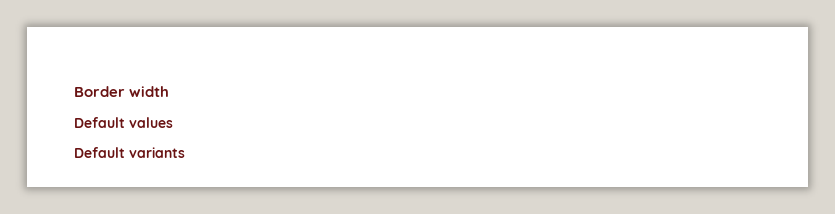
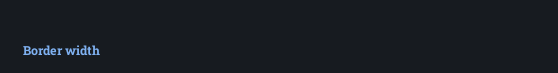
[74,117,173,128] [74,147,185,158] // Default values // Default variants -> (101, 50) none

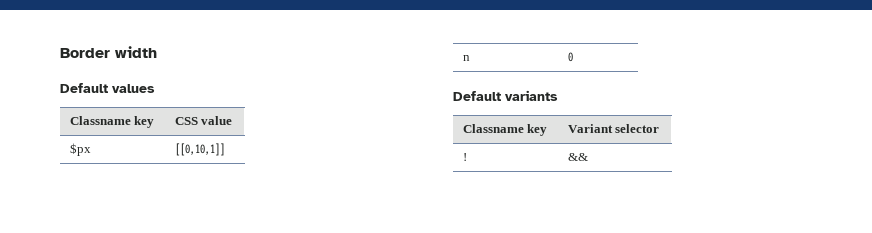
(101, 50) none -> [60,83,155,93] [69,116,155,128] [174,116,233,125] [69,143,91,156] [174,143,225,156] [462,55,470,61] [567,52,573,62] [453,90,558,101] [462,124,548,136] [567,124,660,133] [462,153,467,161] [567,153,588,161] // Default values // Classname key | CSS value // $px | [[0,10,1]] // n | 0 // Default variants // Classname key | Variant selector // ! | &&

